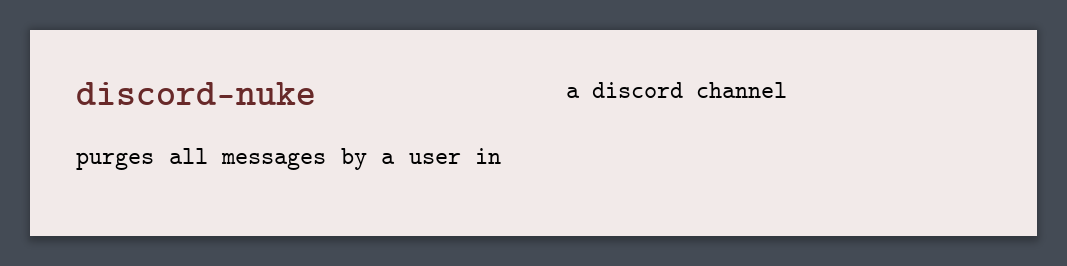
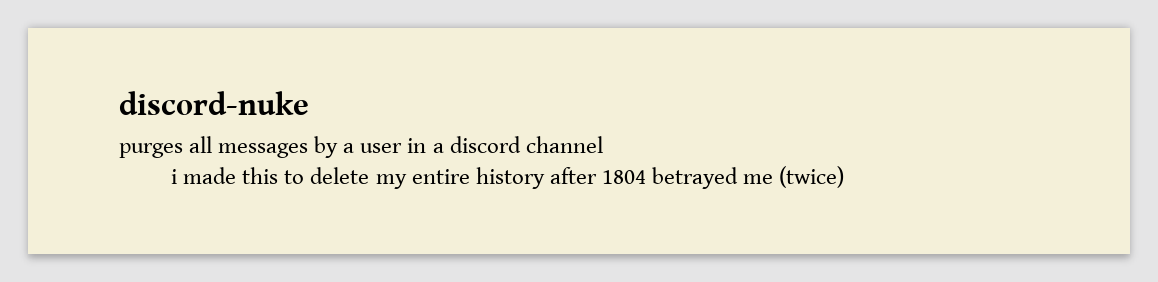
(787, 90) none -> [171,166,845,189] // i made this to delete my entire history after 1804 betrayed me (twice)

